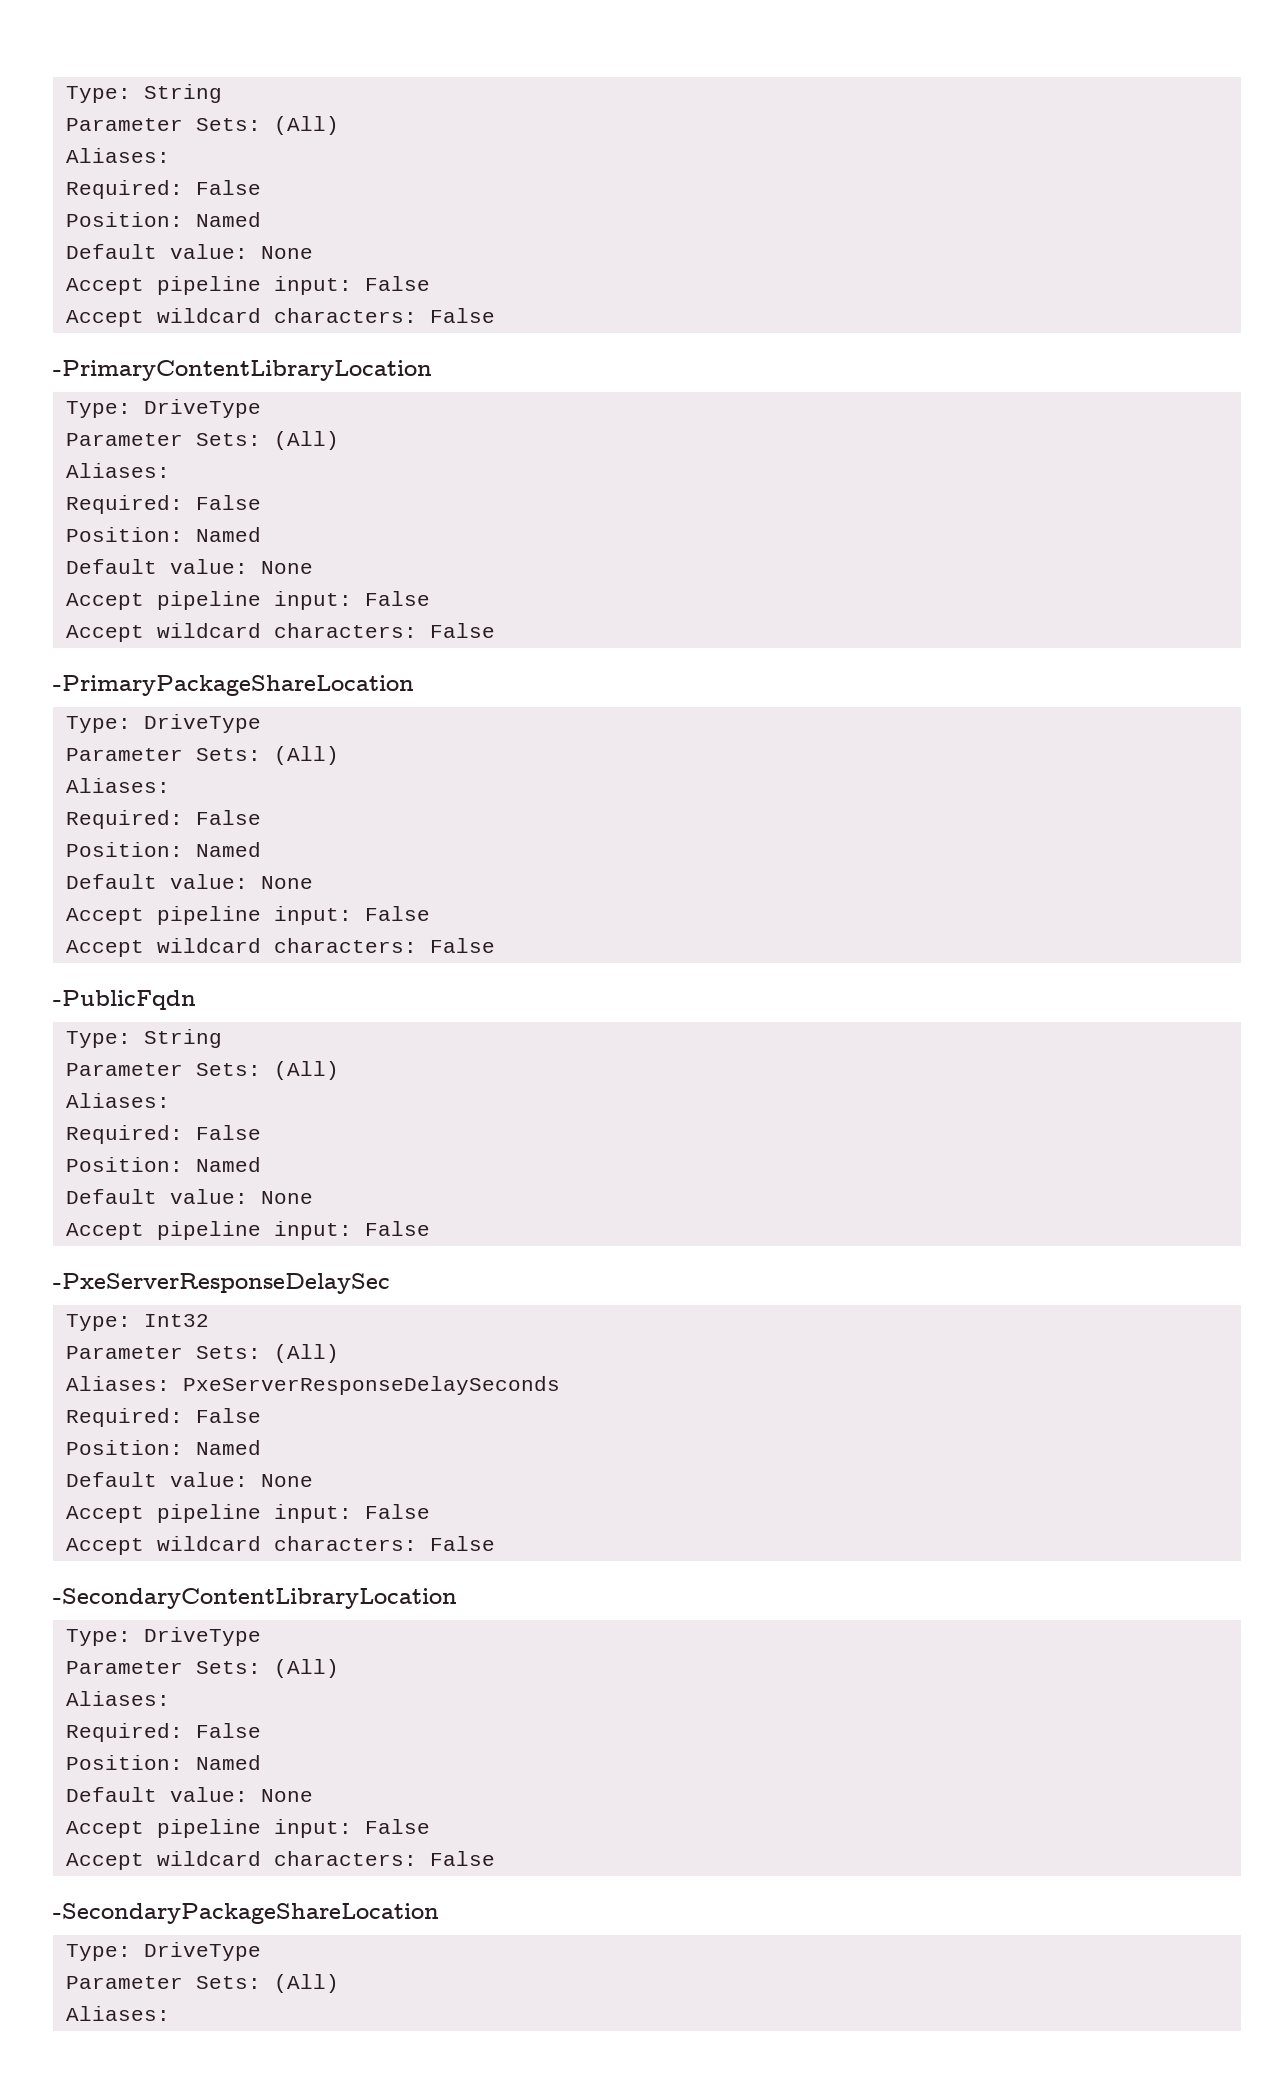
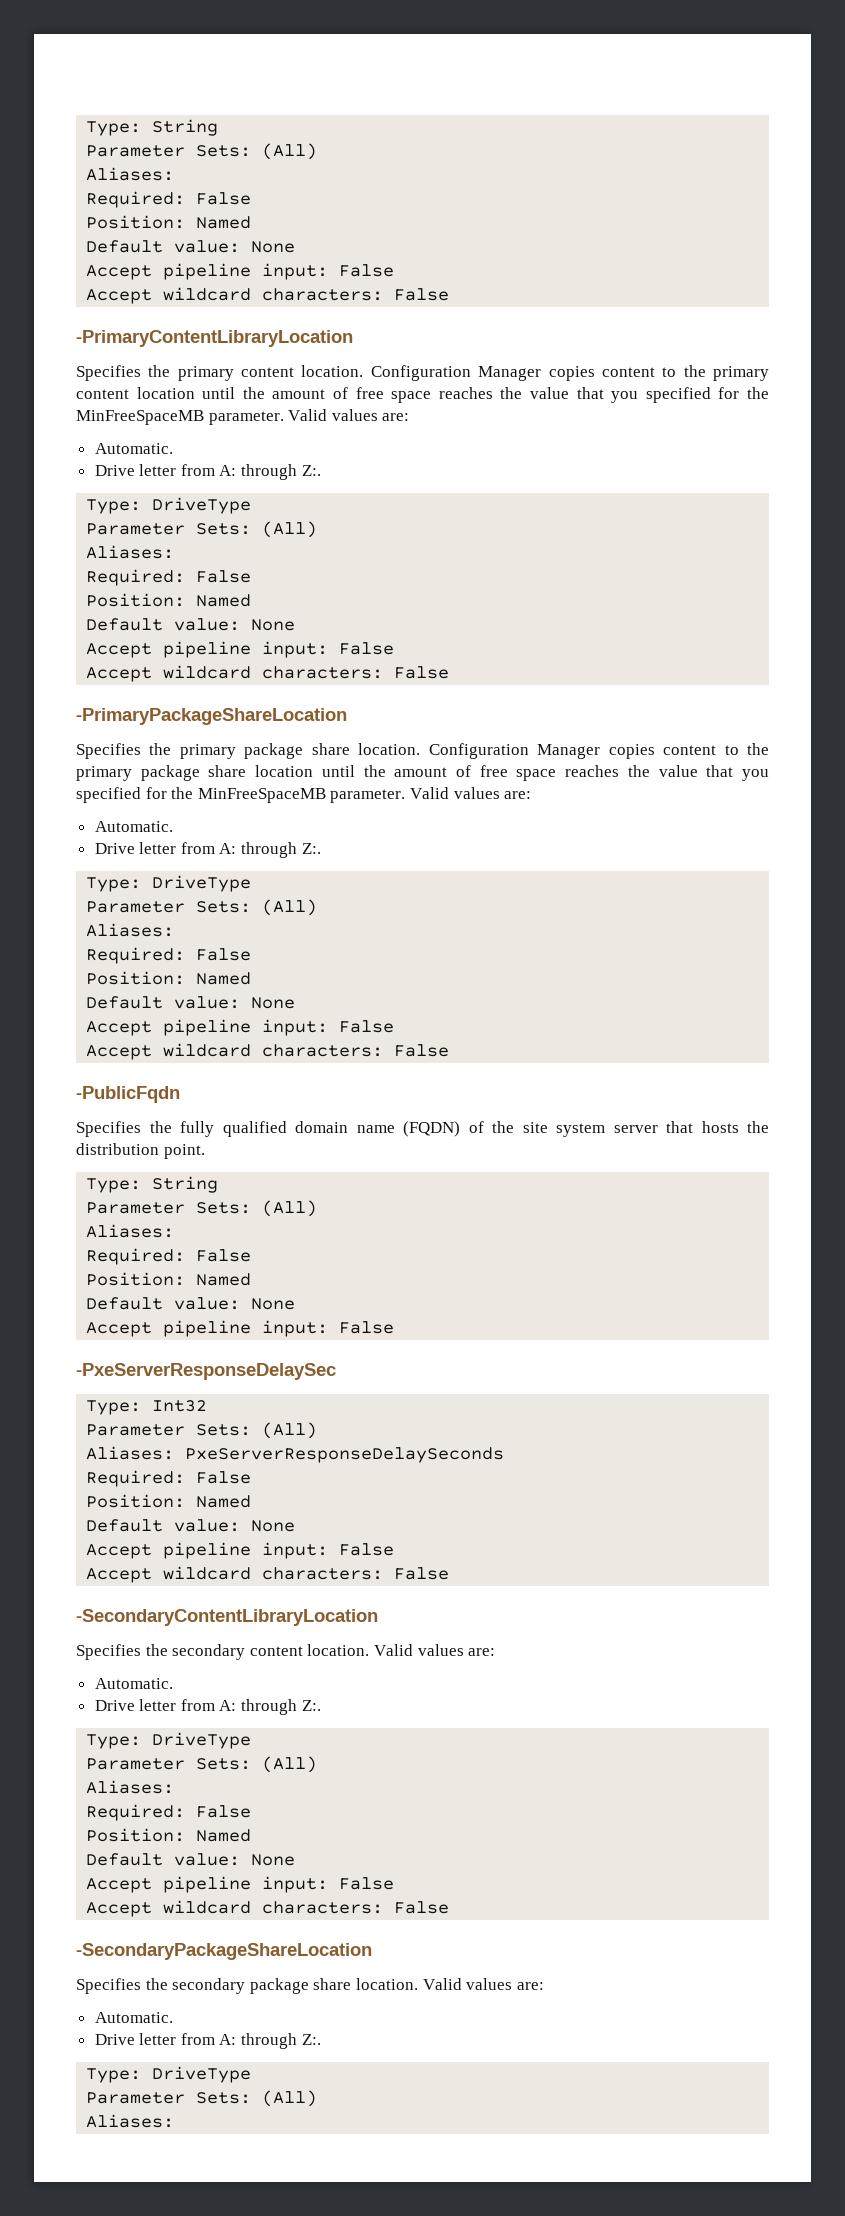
(432, 370) none -> [76,365,770,381] [76,387,770,403] [76,409,410,425] [94,443,173,454] [94,464,321,480] // Specifies the primary content location. Configuration Manager copies content to the primary content location until the amount of free space reaches the value that you specified for the MinFreeSpaceMB parameter. Valid values are: // Automatic. // Drive letter from A: through Z:.
(414, 685) none -> [76,743,770,759] [76,765,769,781] [76,787,532,803] [94,821,173,832] [94,842,321,858] // Specifies the primary package share location. Configuration Manager copies content to the primary package share location until the amount of free space reaches the value that you specified for the MinFreeSpaceMB parameter. Valid values are: // Automatic. // Drive letter from A: through Z:.
(196, 1000) none -> [76,1121,769,1137] [76,1143,205,1159] // Specifies the fully qualified domain name (FQDN) of the site system server that hosts the distribution point.
(457, 1598) none -> [76,1644,496,1660] [94,1678,173,1689] [94,1699,321,1715] // Specifies the secondary content location. Valid values are: // Automatic. // Drive letter from A: through Z:.
(439, 1913) none -> [76,1978,544,1994] [94,2012,173,2023] [94,2033,321,2049] // Specifies the secondary package share location. Valid values are: // Automatic. // Drive letter from A: through Z:.

